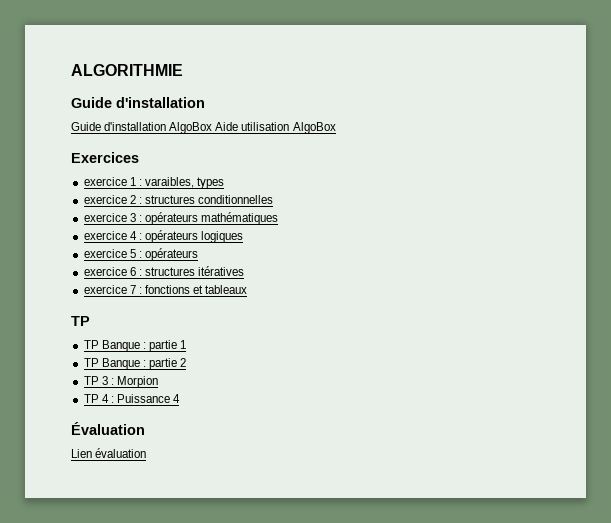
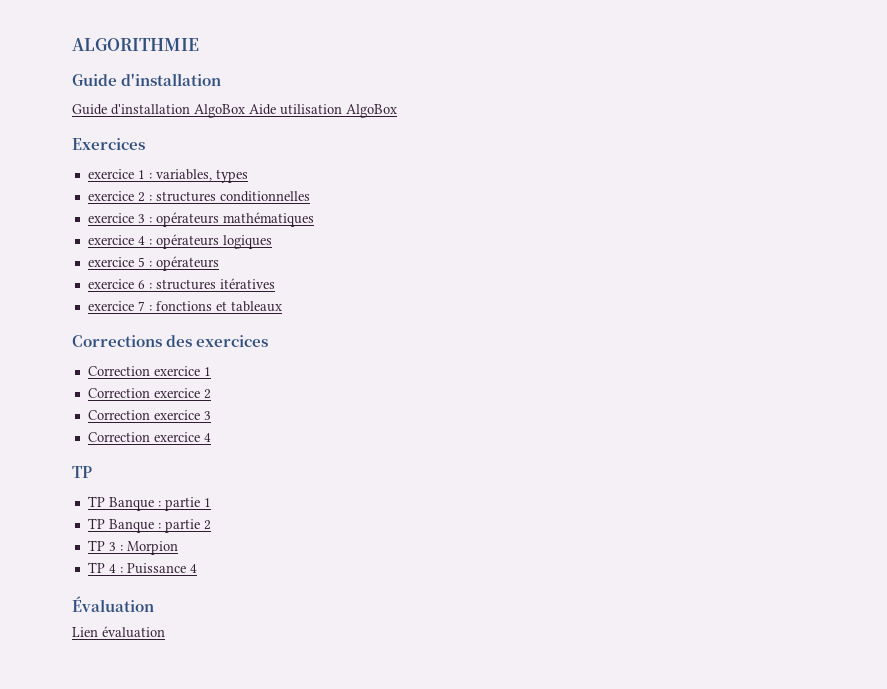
[144,177,194,188] varaibles, -> [155,169,212,181] variables,
(248, 289) none -> [72,335,269,347] [87,366,211,376] [87,388,211,399] [87,410,211,420] [87,432,211,442] // Corrections des exercices // Correction exercice 1 // Correction exercice 2 // Correction exercice 3 // Correction exercice 4

